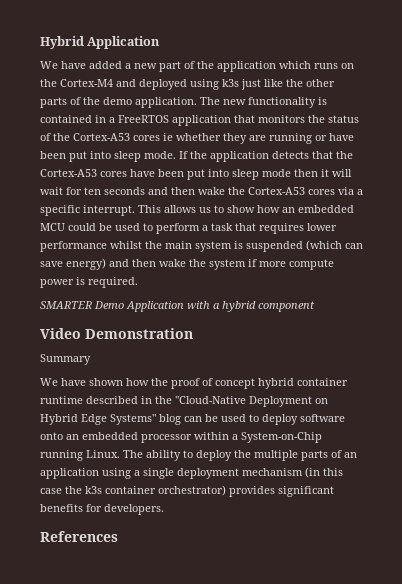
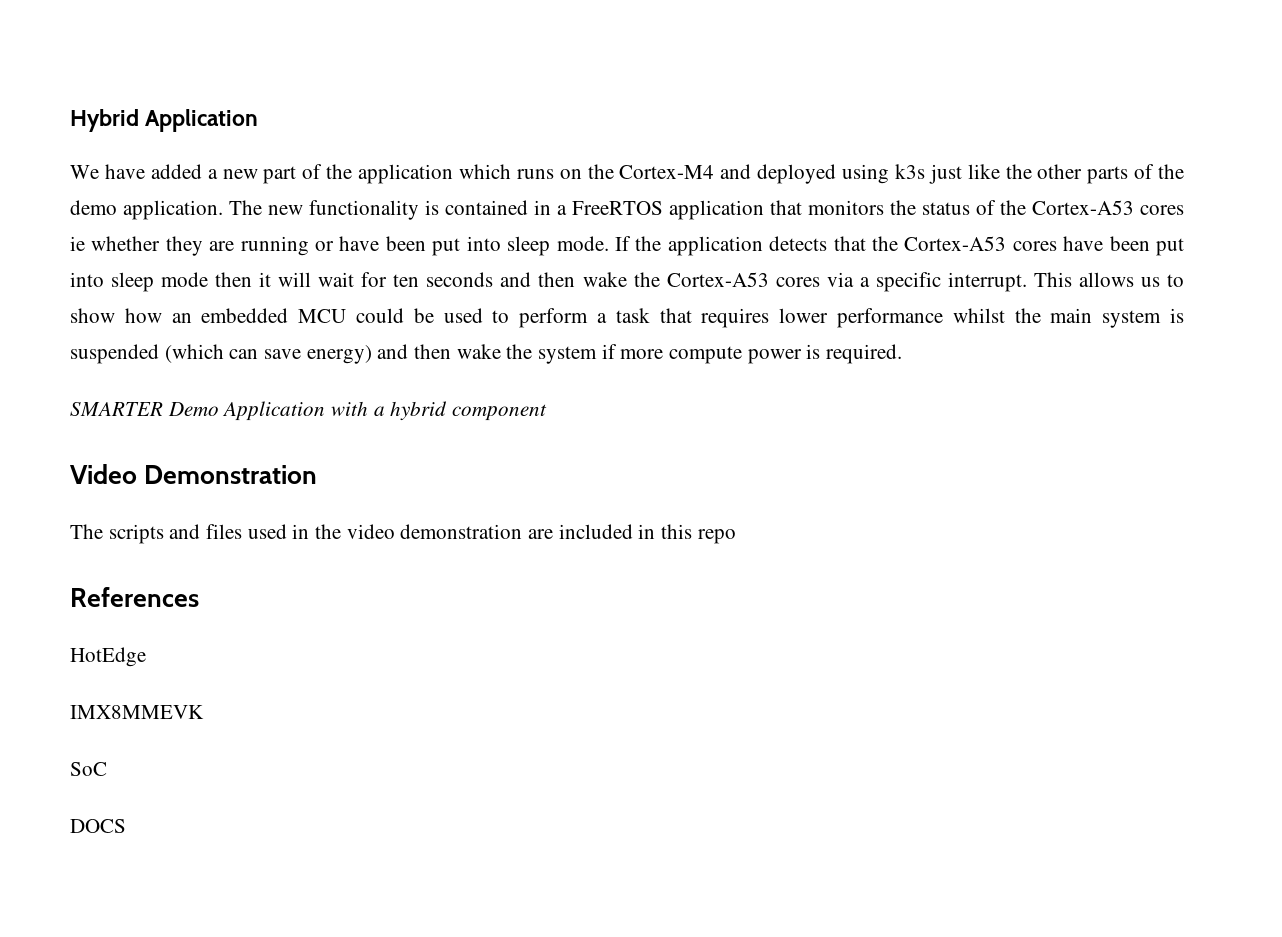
[40,354,91,365] [40,378,348,389] [40,396,328,407] [40,414,345,425] [40,432,322,443] [40,450,357,461] [40,467,343,479] [40,485,334,497] [40,504,164,515] [40,531,118,542] Summary // We have shown how the proof of concept hybrid container runtime described in the "Cloud-Native Deployment on Hybrid Edge Systems" blog can be used to deploy software onto an embedded processor within a System-on-Chip running Linux. The ability to deploy the multiple parts of an application using a single deployment mechanism (in this case the k3s container orchestrator) provides significant benefits for developers. // References -> [70,524,736,544] [70,587,199,607] [70,647,146,667] [70,705,204,719] [70,762,107,776] [70,819,126,833] The scripts and files used in the video demonstration are included in this repo // References // HotEdge // IMX8MMEVK // SoC // DOCS

